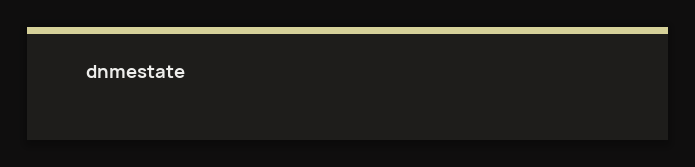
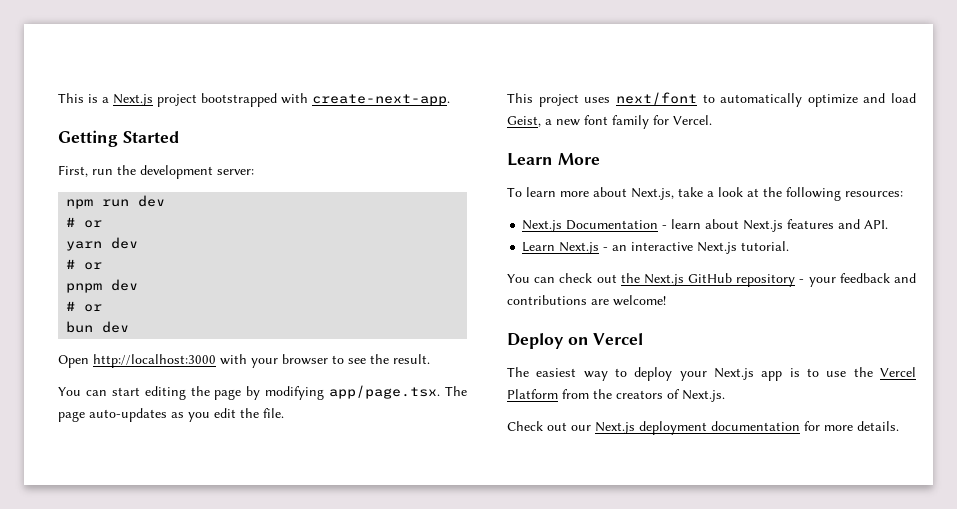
[86,65,185,78] dnmestate -> [58,93,450,107] [58,130,179,147] [58,165,254,179] [66,195,166,209] [66,217,103,228] [66,237,139,251] [66,259,103,270] [66,279,139,293] [66,301,103,312] [66,321,130,333] [58,354,430,368] [58,385,467,400] [58,408,284,422] [507,92,916,107] [507,115,712,129] [507,153,600,166] [507,187,903,201] [522,219,889,232] [522,241,790,254] [507,273,916,287] [507,295,666,306] [507,333,644,349] [507,367,916,381] [507,389,725,402] [507,421,899,435] This is a Next.js project bootstrapped with create-next-app. // Getting Started // First, run the development server: // npm run dev // # or // yarn dev // # or // pnpm dev // # or // bun dev // Open http://localhost:3000 with your browser to see the result. // You can start editing the page by modifying app/page.tsx. The page auto-updates as you edit the file. // This project uses next/font to automatically optimize and load Geist, a new font family for Vercel. // Learn More // To learn more about Next.js, take a look at the following resources: // Next.js Documentation - learn about Next.js features and API. // Learn Next.js - an interactive Next.js tutorial. // You can check out the Next.js GitHub repository - your feedback and contributions are welcome! // Deploy on Vercel // The easiest way to deploy your Next.js app is to use the Vercel Platform from the creators of Next.js. // Check out our Next.js deployment documentation for more details.

